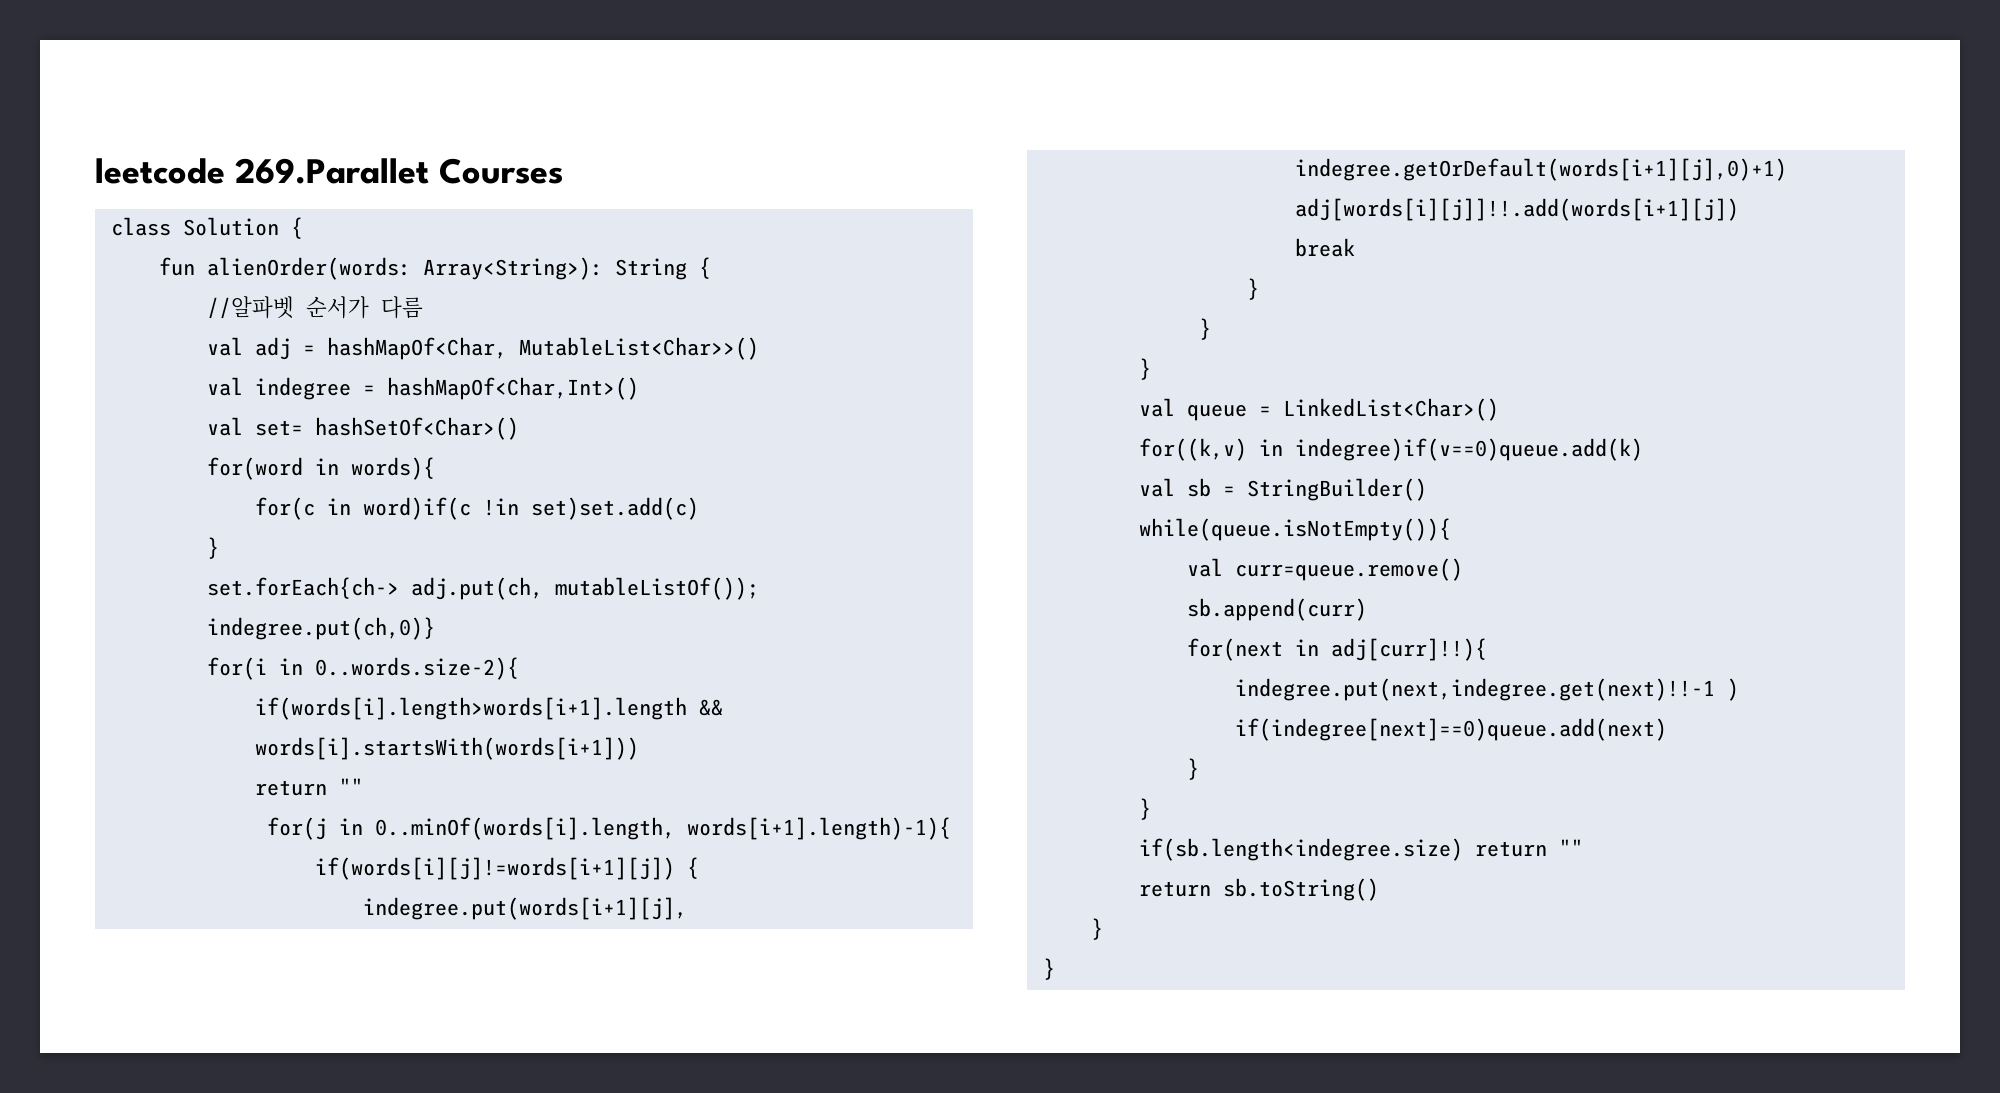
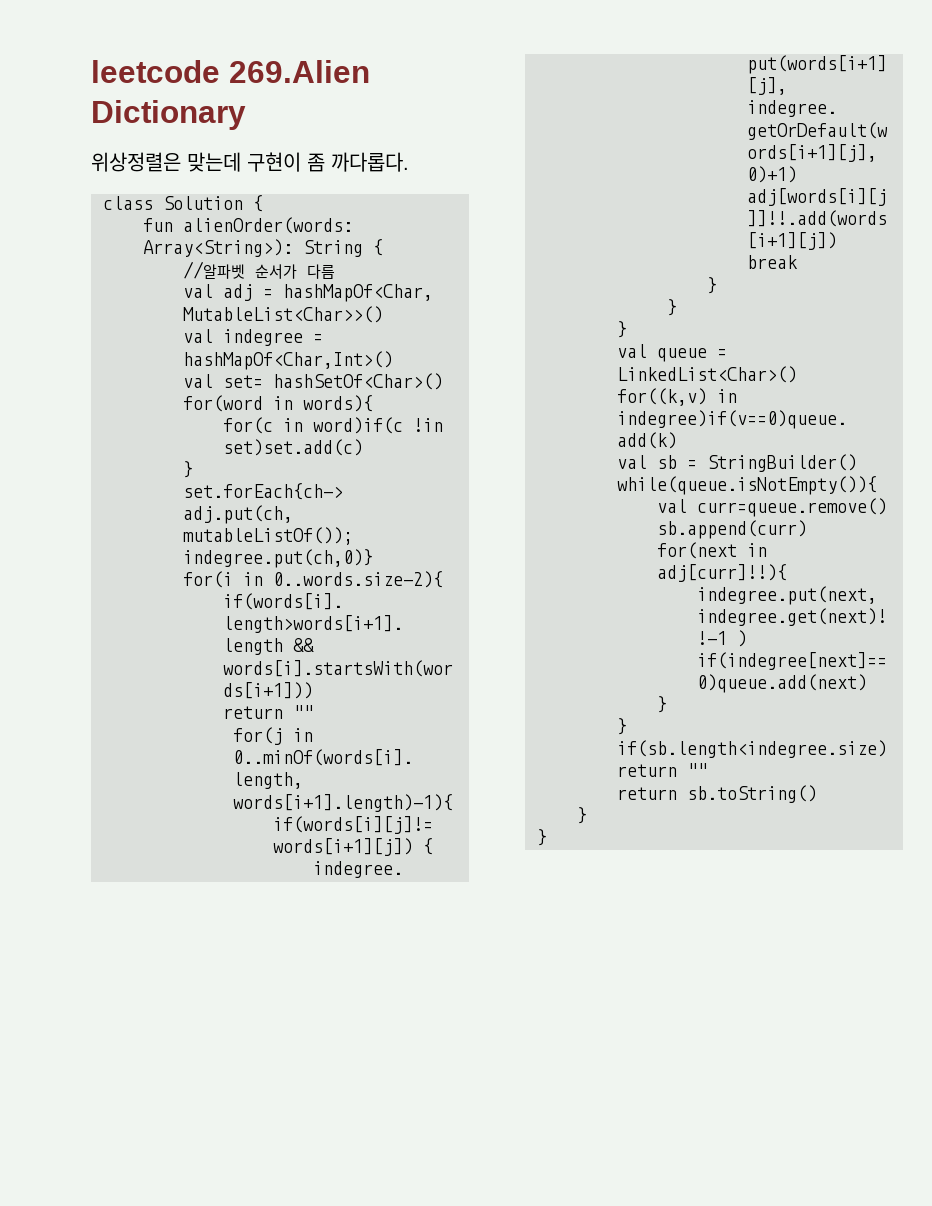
[235,158,563,184] 269.Parallet Courses -> [229,60,370,83] [91,100,246,130] [91,152,409,172] 269.Alien Dictionary // 위상정렬은 맞는데 구현이 좀 까다롭다.

